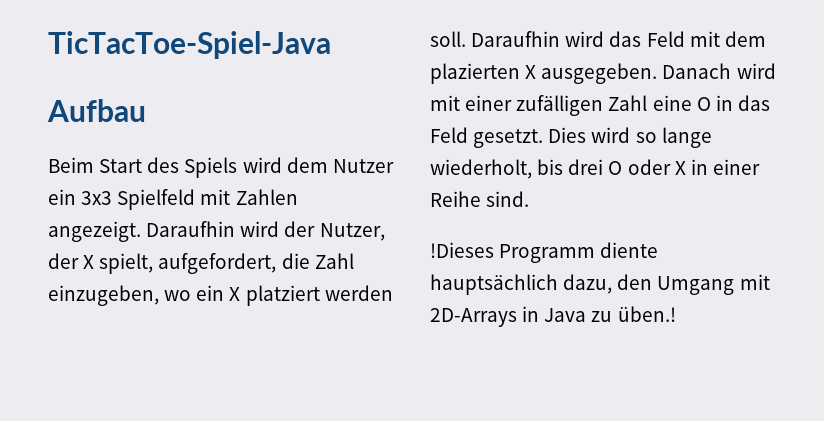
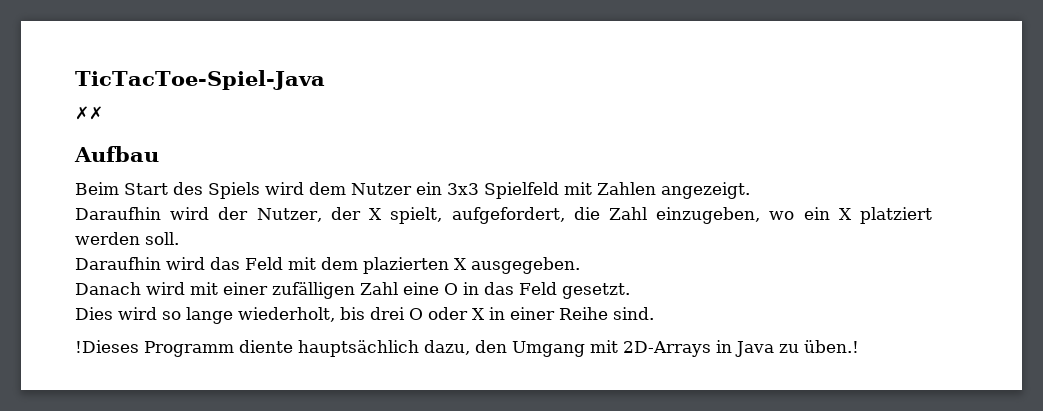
(331, 45) none -> [75,106,103,120] // ✗✗
(141, 231) none -> (750, 190) //
(466, 39) none -> (179, 238) //
(658, 73) none -> (580, 265) //
(544, 138) none -> (630, 291) //

